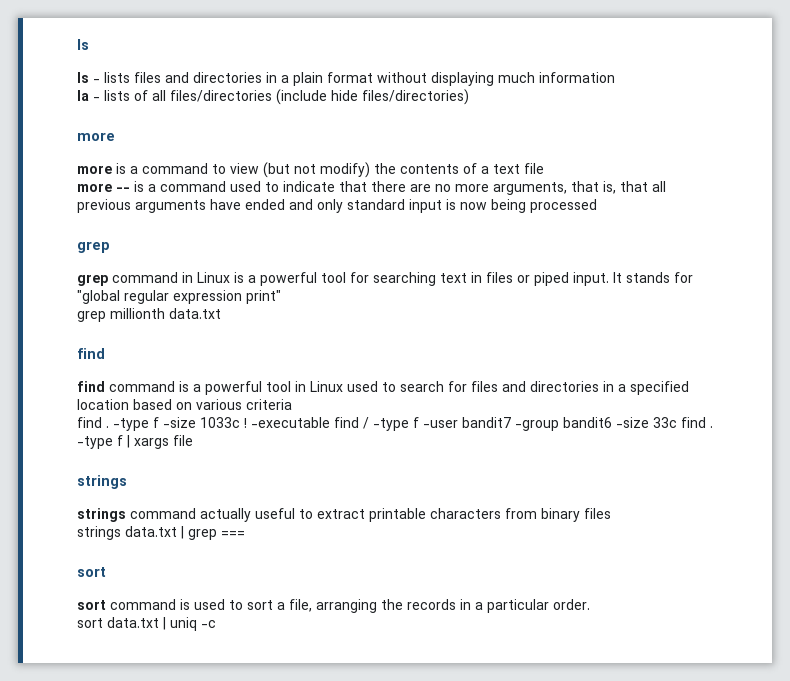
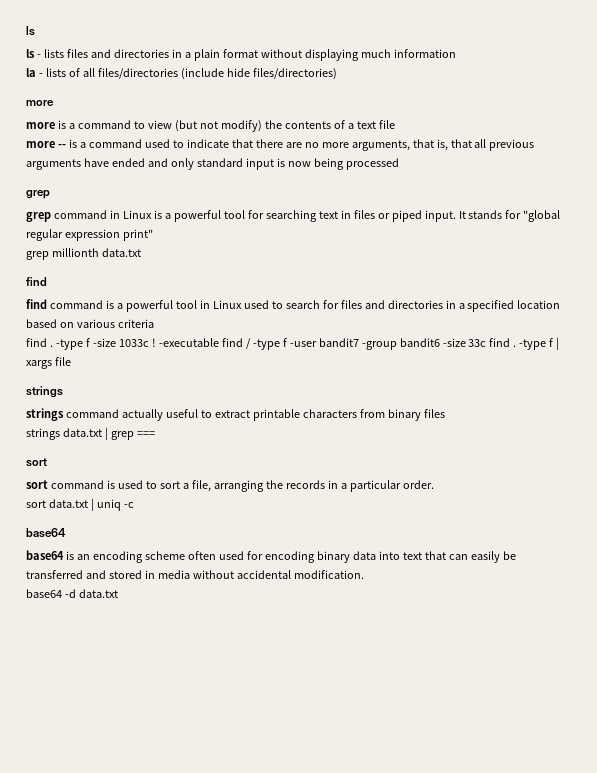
(216, 624) none -> [26,528,66,538] [26,550,516,563] [26,570,364,579] [26,589,118,598] // base64 // base64 is an encoding scheme often used for encoding binary data into text that can easily be transferred and stored in media without accidental modification. // base64 -d data.txt

